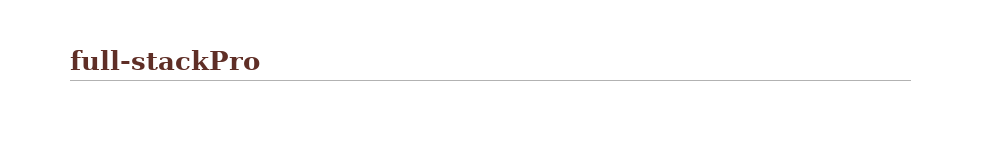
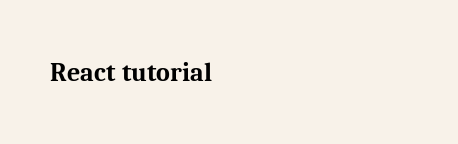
[70,50,260,70] full-stackPro -> [50,62,213,81] React tutorial

